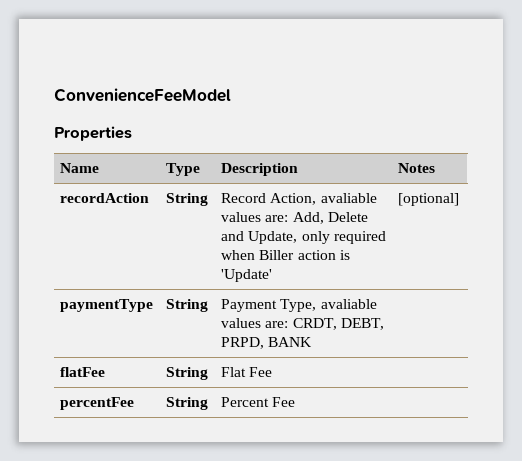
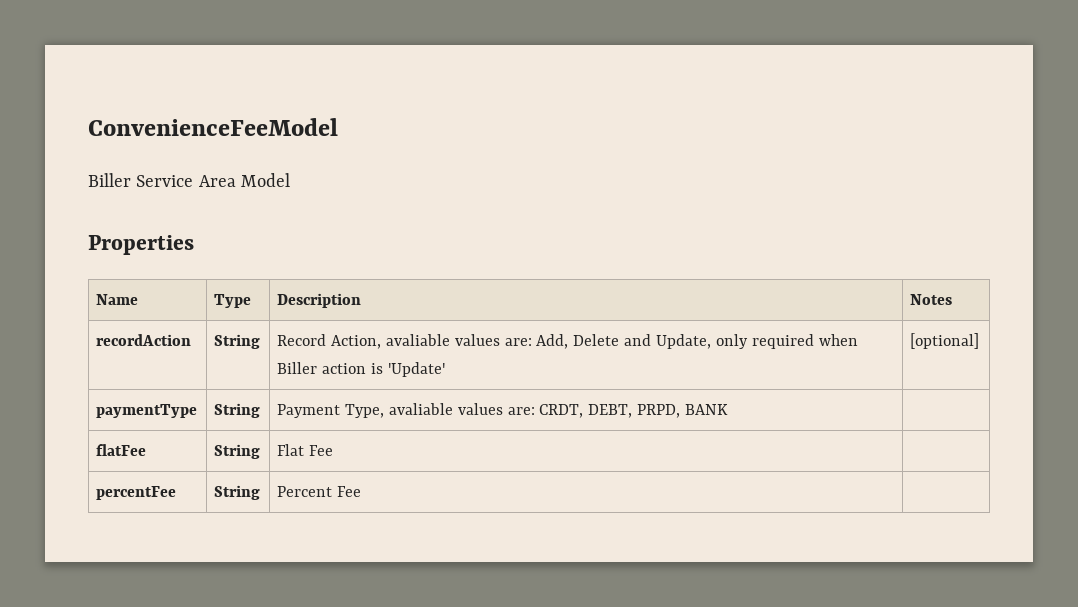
(231, 95) none -> [88,173,291,187] // Biller Service Area Model

